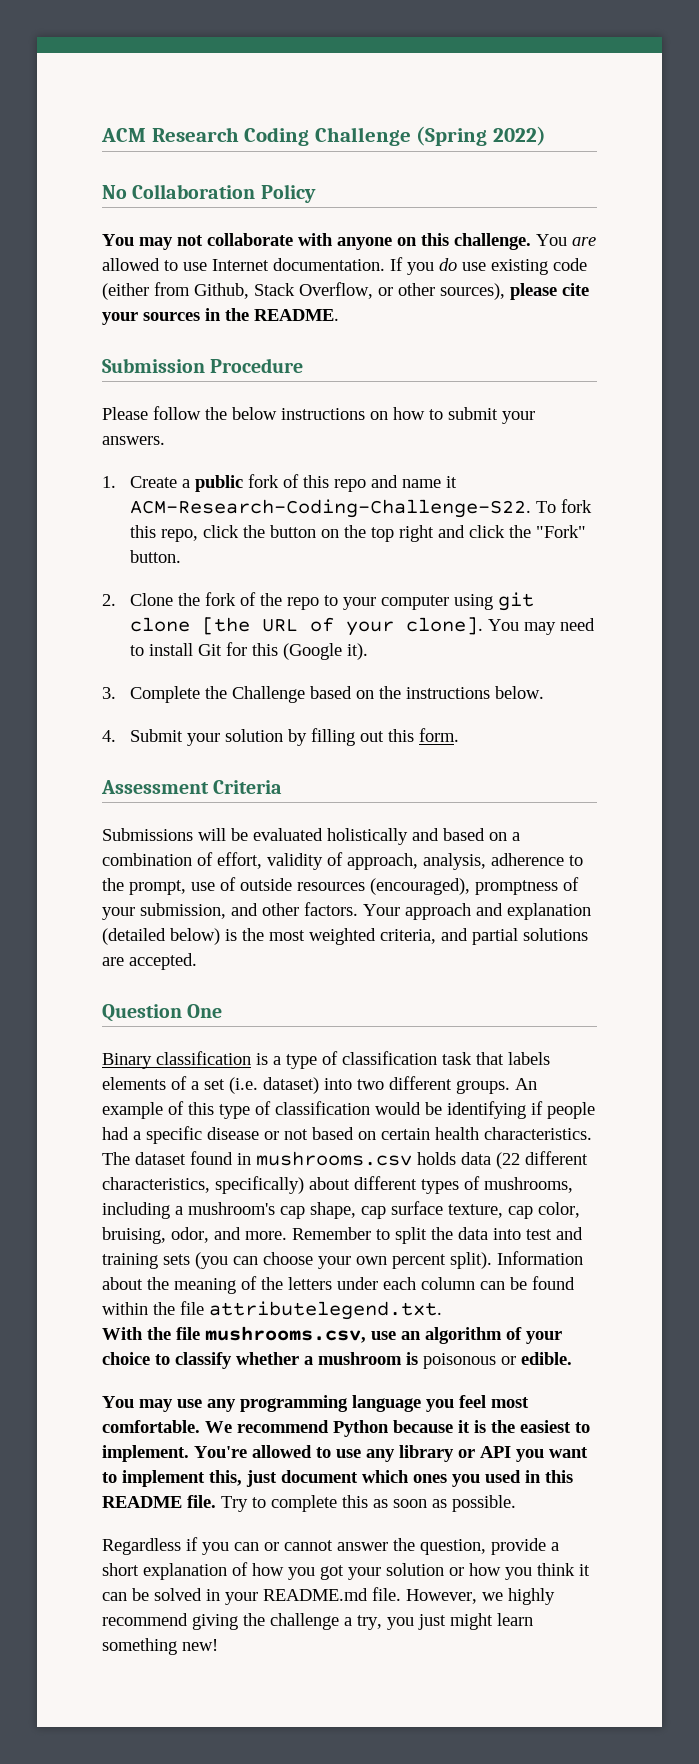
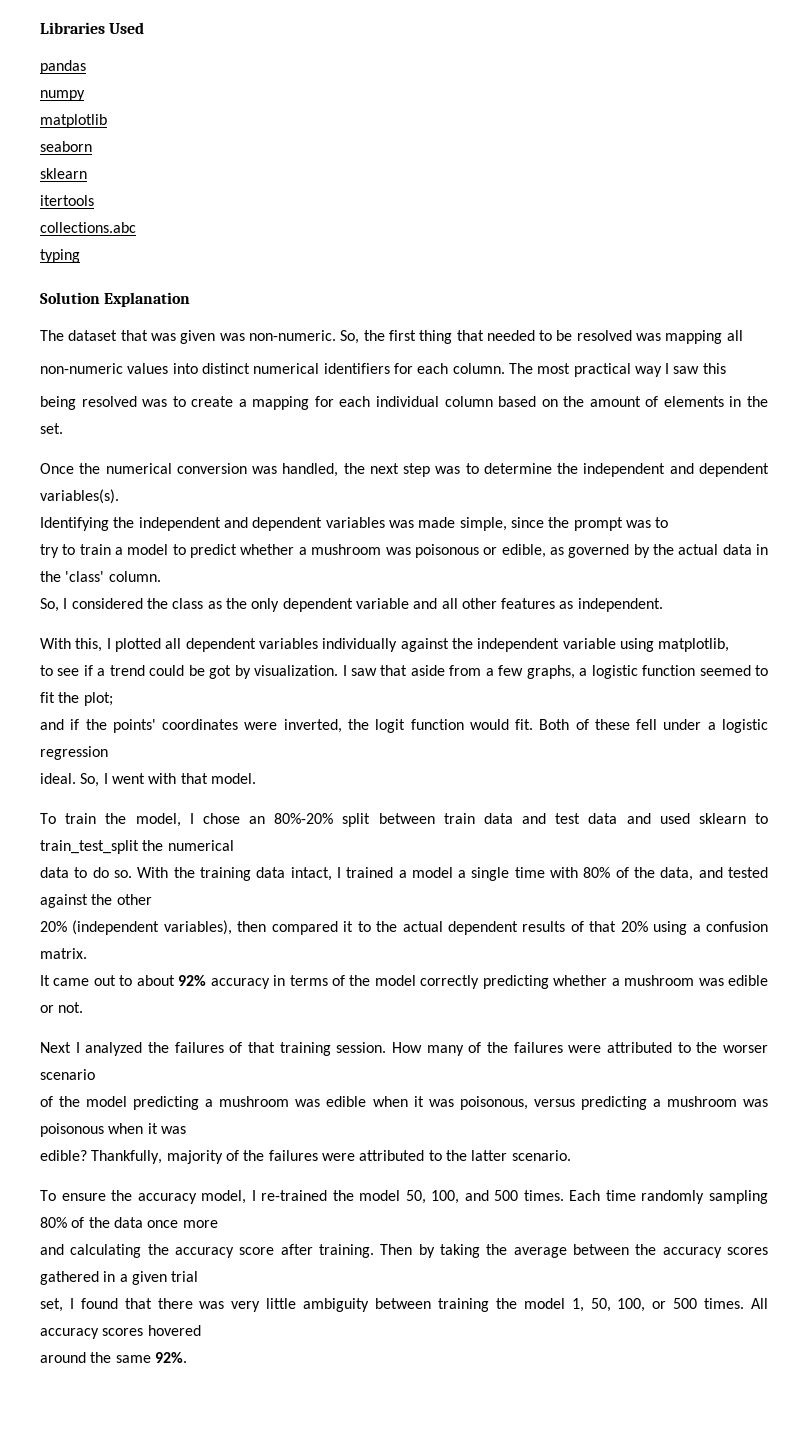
[101,126,546,146] [102,184,316,203] [102,233,596,250] [102,257,587,275] [102,282,589,300] [102,308,339,325] [102,358,304,373] [102,406,535,424] [102,436,165,445] [102,474,457,492] [129,499,592,518] [129,525,586,542] [129,550,181,563] [102,592,534,611] [129,617,595,636] [129,642,368,660] [102,686,544,703] [102,728,459,746] [101,780,283,794] [102,828,520,845] [102,852,583,870] [102,877,579,895] [102,902,591,920] [102,928,588,945] [102,953,197,970] [102,1004,223,1022] [102,1051,550,1069] [102,1076,537,1094] [102,1101,595,1119] [102,1126,592,1144] [102,1151,588,1169] [102,1176,573,1194] [102,1201,580,1219] [102,1227,583,1244] [102,1251,583,1269] [102,1276,575,1294] [102,1301,442,1320] [102,1326,562,1344] [102,1352,418,1369] ACM Research Coding Challenge (Spring 2022) // No Collaboration Policy // You may not collaborate with anyone on this challenge. You are allowed to use Internet documentation. If you do use existing code (either from Github, Stack Overflow, or other sources), please cite your sources in the README. // Submission Procedure // Please follow the below instructions on how to submit your answers. // 1. Create a public fork of this repo and name it ACM-Research-Coding-Challenge-S22. To fork this repo, click the button on the top right and click the "Fork" button. // 2. Clone the fork of the repo to your computer using git clone [the URL of your clone]. You may need to install Git for this (Google it). // 3. Complete the Challenge based on the instructions below. // 4. Submit your solution by filling out this form. // Assessment Criteria // Submissions will be evaluated holistically and based on a combination of effort, validity of approach, analysis, adherence to the prompt, use of outside resources (encouraged), promptness of your submission, and other factors. Your approach and explanation (detailed below) is the most weighted criteria, and partial solutions are accepted. // Question One // Binary classification is a type of classification task that labels elements of a set (i.e. dataset) into two different groups. An example of this type of classification would be identifying if people had a specific disease or not based on certain health characteristics. The dataset found in mushrooms.csv holds data (22 different characteristics, specifically) about different types of mushrooms, including a mushroom's cap shape, cap surface texture, cap color, bruising, odor, and more. Remember to split the data into test and training sets (you can choose your own percent split). Information about the meaning of the letters under each column can be found within the file attributelegend.txt. // With the file mushrooms.csv, use an algorithm of your choice to classify whether a mushroom is -> [40,22,145,34] [40,60,86,74] [40,90,85,101] [40,114,107,128] [40,141,92,152] [40,168,87,179] [40,195,94,206] [40,222,136,233] [40,249,80,263] [40,292,191,307] [40,330,743,344] [40,363,726,377] [40,396,768,410] [40,423,63,434] [40,463,769,477] [40,489,119,504] [40,517,669,531] [40,544,411,558] Libraries Used // pandas // numpy // matplotlib // seaborn // sklearn // itertools // collections.abc // typing // Solution Explanation // The dataset that was given was non-numeric. So, the first thing that needed to be resolved was mapping all // non-numeric values into distinct numerical identifiers for each column. The most practical way I saw this // being resolved was to create a mapping for each individual column based on the amount of elements in the set. // Once the numerical conversion was handled, the next step was to determine the independent and dependent variables(s). // Identifying the independent and dependent variables was made simple, since the prompt was to // try to train a model to predict whether a mushroom was
[521,1352,572,1365] [102,1395,529,1412] [102,1420,590,1437] [102,1445,588,1462] [102,1470,573,1487] [102,1495,516,1512] [102,1537,559,1555] [102,1562,590,1580] [102,1587,555,1605] [102,1613,533,1630] [102,1638,218,1655] edible. // You may use any programming language you feel most comfortable. We recommend Python because it is the easiest to implement. You're allowed to use any library or API you want to implement this, just document which ones you used in this README file. Try to complete this as soon as possible. // Regardless if you can or cannot answer the question, provide a short explanation of how you got your solution or how you think it can be solved in your README.md file. However, we highly recommend giving the challenge a try, you just might learn something new! -> [501,544,769,558] [40,571,161,582] [40,598,663,612] [40,638,730,652] [40,665,769,679] [40,692,113,706] [40,719,769,733] [40,746,108,760] [40,773,256,787] [40,813,768,827] [40,840,234,854] [40,867,769,881] [40,894,152,908] [40,920,768,935] [40,948,87,959] [40,975,769,989] [40,1002,84,1013] [40,1042,768,1056] [40,1069,95,1080] [40,1096,768,1110] [40,1123,186,1137] [40,1150,571,1164] [40,1190,769,1204] [40,1217,218,1228] [40,1244,769,1258] [40,1271,199,1285] [40,1298,769,1312] [40,1325,201,1339] [40,1352,187,1363] edible, as governed by the actual data in the 'class' column. // So, I considered the class as the only dependent variable and all other features as independent. // With this, I plotted all dependent variables individually against the independent variable using matplotlib, // to see if a trend could be got by visualization. I saw that aside from a few graphs, a logistic function seemed to fit the plot; // and if the points' coordinates were inverted, the logit function would fit. Both of these fell under a logistic regression // ideal. So, I went with that model. // To train the model, I chose an 80%-20% split between train data and test data and used sklearn to train_test_split the numerical // data to do so. With the training data intact, I trained a model a single time with 80% of the data, and tested against the other // 20% (independent variables), then compared it to the actual dependent results of that 20% using a confusion matrix. // It came out to about 92% accuracy in terms of the model correctly predicting whether a mushroom was edible or not. // Next I analyzed the failures of that training session. How many of the failures were attributed to the worser scenario // of the model predicting a mushroom was edible when it was poisonous, versus predicting a mushroom was poisonous when it was // edible? Thankfully, majority of the failures were attributed to the latter scenario. // To ensure the accuracy model, I re-trained the model 50, 100, and 500 times. Each time randomly sampling 80% of the data once more // and calculating the accuracy score after training. Then by taking the average between the accuracy scores gathered in a given trial // set, I found that there was very little ambiguity between training the model 1, 50, 100, or 500 times. All accuracy scores hovered // around the same 92%.

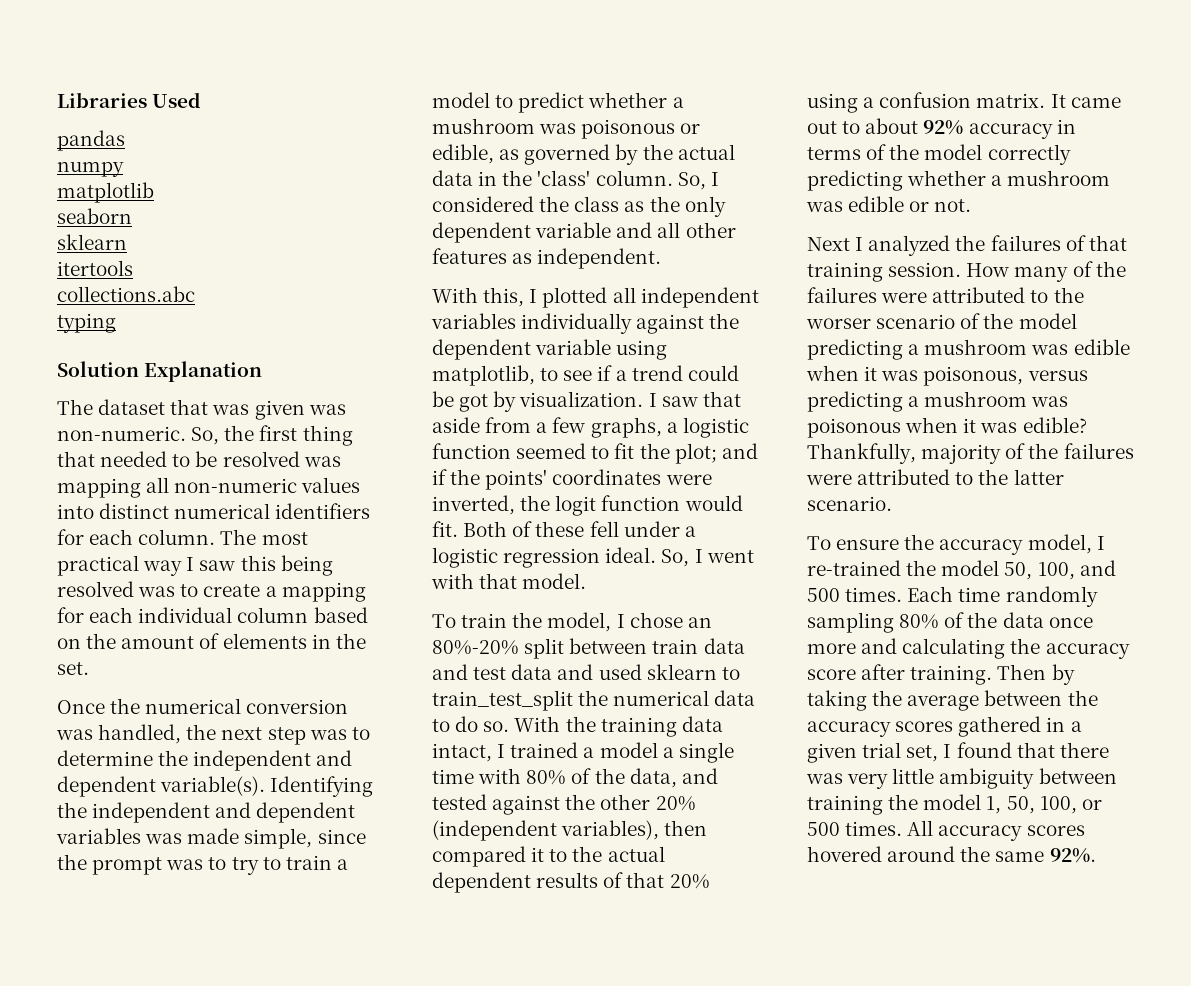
(743, 335) // -> (170, 485) none
(726, 368) // -> (276, 563) none
[40,489,119,504] variables(s). // -> [160,776,266,796] variable(s).
(669, 522) // -> (227, 863) none
(161, 576) // -> (673, 178) none
[185,638,256,652] dependent -> [640,287,759,308] independent
[477,638,560,652] independent -> [432,339,531,360] dependent
(730, 645) // -> (535, 375) none
(113, 699) // -> (717, 453) none
(108, 753) // -> (601, 558) none
(234, 845) // -> (710, 698) none
(152, 899) // -> (651, 802) none
(87, 953) // -> (1046, 100) none
(95, 1074) // -> (956, 321) none
(186, 1130) // -> (1018, 427) none
(218, 1224) // -> (856, 648) none
(199, 1276) // -> (902, 750) none
(201, 1330) // -> (882, 854) none

